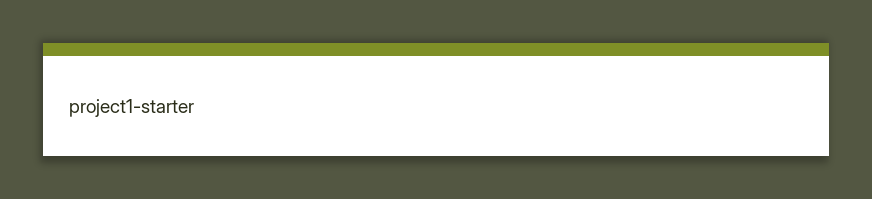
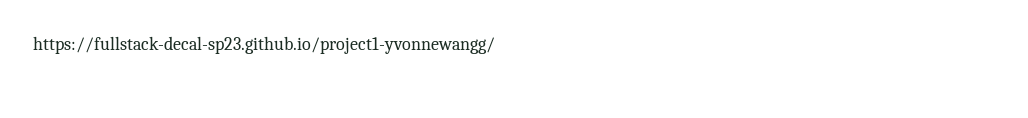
[69,99,194,117] project1-starter -> [33,36,495,54] https://fullstack-decal-sp23.github.io/project1-yvonnewangg/

